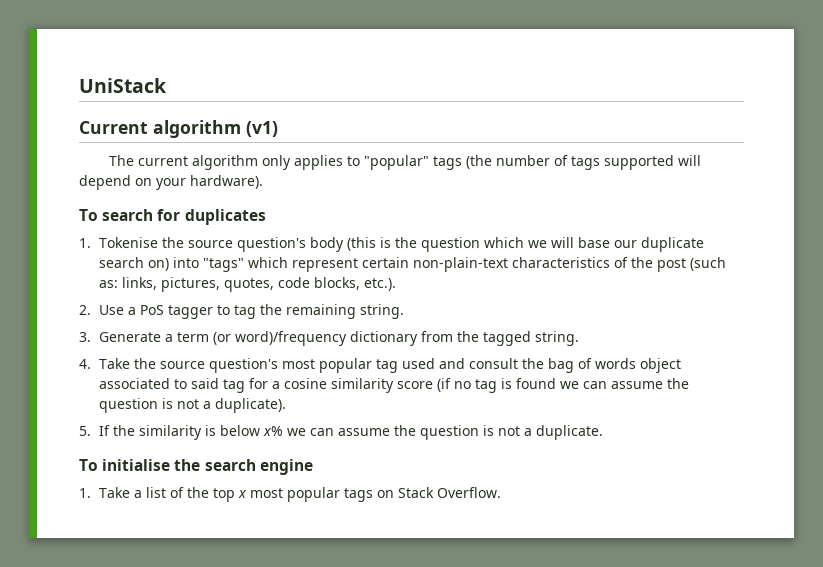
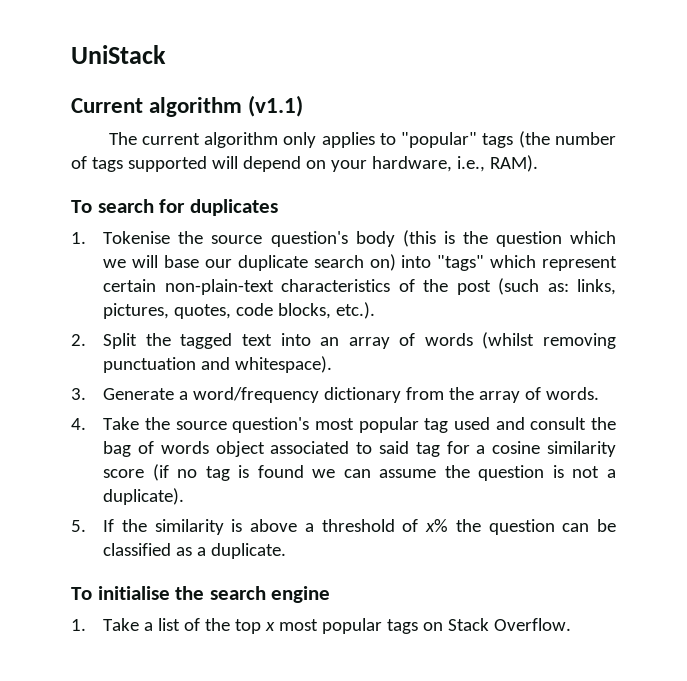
[246,121,278,137] (v1) -> [248,95,304,117] (v1.1)
[190,175,263,189] hardware). -> [371,155,538,172] hardware, i.e., RAM).
[99,304,405,319] [79,331,580,346] Use a PoS tagger to tag the remaining string. // 3. Generate a term (or word)/frequency dictionary from the tagged string. -> [103,332,616,349] [103,356,333,373] [71,387,600,403] Split the tagged text into an array of words (whilst removing punctuation and whitespace). // 3. Generate a word/frequency dictionary from the array of words.
[220,425,521,440] below x% we can assume the question is not -> [250,519,616,535] [103,543,193,556] above a threshold of x% the question can be classified as

